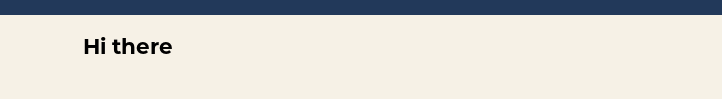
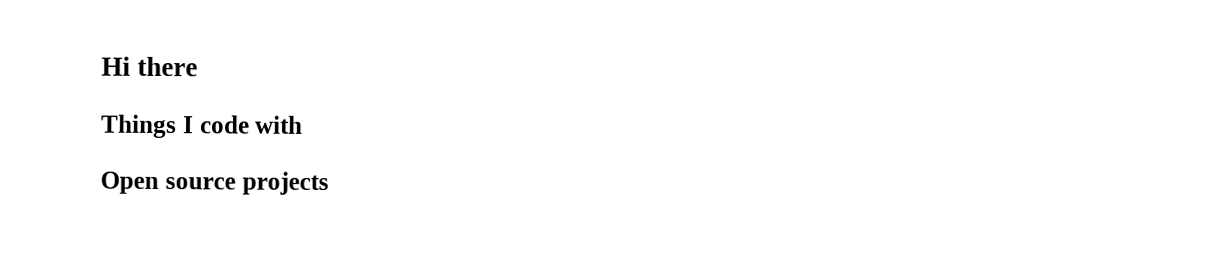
(173, 46) none -> [100,114,304,139] [100,171,329,196] // Things I code with // Open source projects

